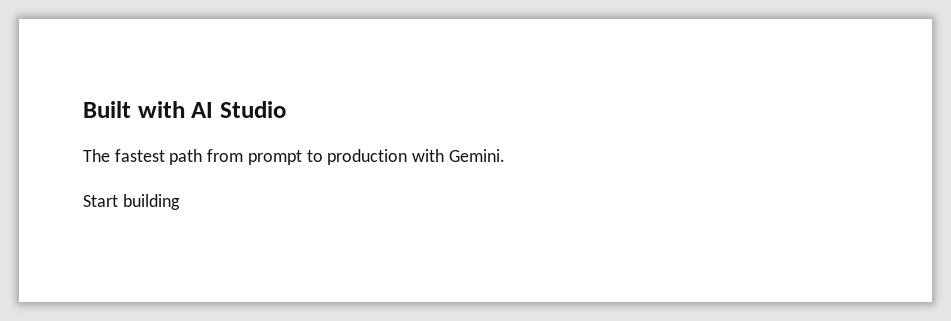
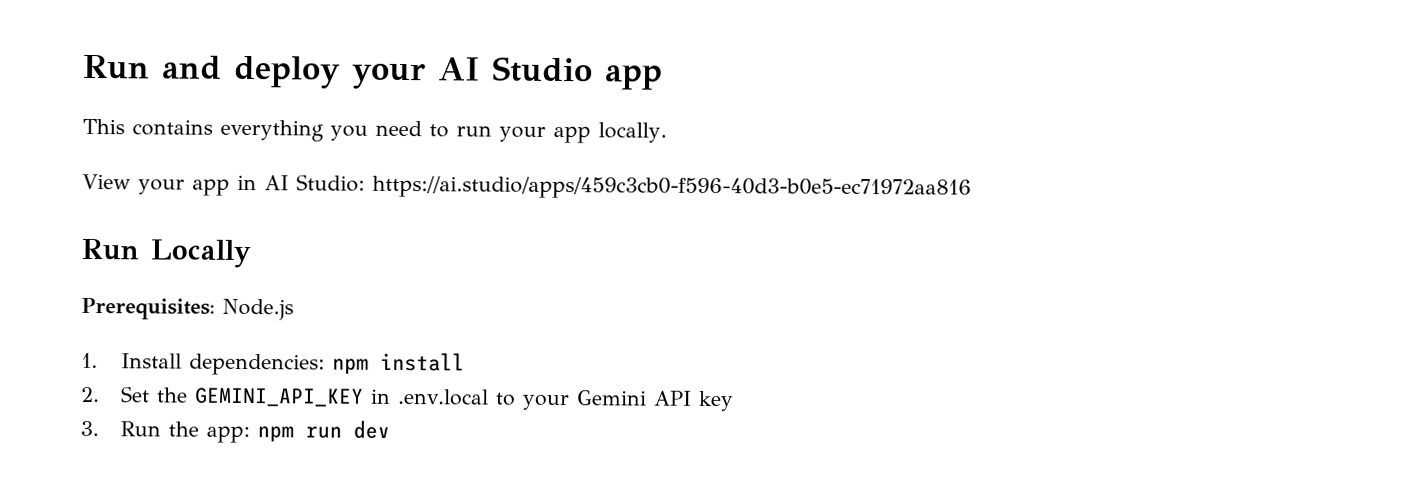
[83,101,286,118] [83,149,505,165] [83,194,180,210] Built with AI Studio // The fastest path from prompt to production with Gemini. // Start building -> [83,54,663,91] [82,118,667,144] [82,173,972,201] [81,238,252,269] [81,297,294,321] [81,352,466,376] [80,386,735,412] [80,420,391,444] Run and deploy your AI Studio app // This contains everything you need to run your app locally. // View your app in AI Studio: https://ai.studio/apps/459c3cb0-f596-40d3-b0e5-ec71972aa816 // Run Locally // Prerequisites: Node.js // 1. Install dependencies: npm install // 2. Set the GEMINI_API_KEY in .env.local to your Gemini API key // 3. Run the app: npm run dev

